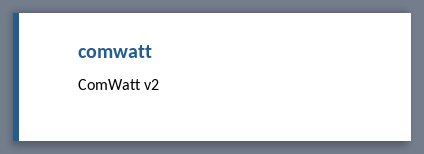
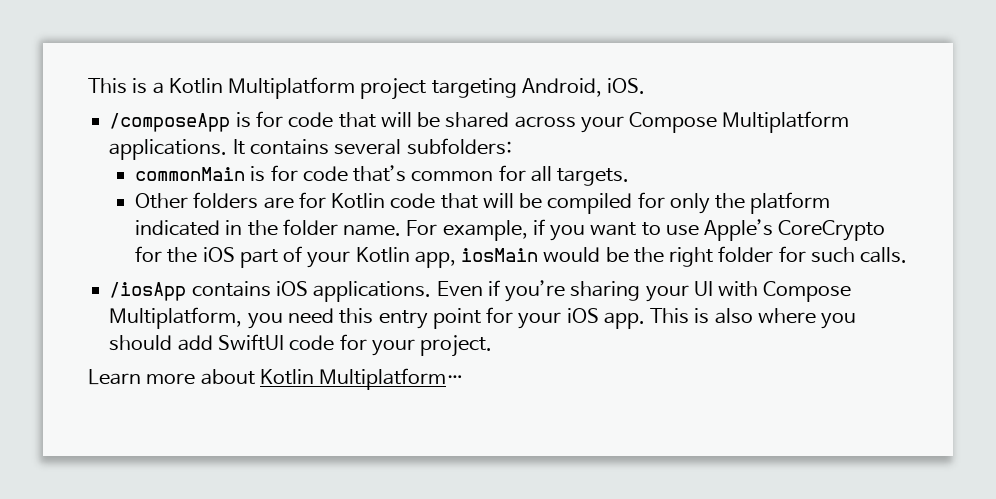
[78,45,152,58] [78,79,160,90] comwatt // ComWatt v2 -> [88,77,646,100] [109,111,850,133] [109,138,512,160] [135,165,630,186] [135,192,831,214] [135,219,886,241] [135,246,908,268] [109,280,852,302] [109,307,857,329] [109,334,493,357] [88,368,465,390] This is a Kotlin Multiplatform project targeting Android, iOS. // /composeApp is for code that will be shared across your Compose Multiplatform applications. It contains several subfolders: // commonMain is for code that’s common for all targets. // Other folders are for Kotlin code that will be compiled for only the platform indicated in the folder name. For example, if you want to use Apple’s CoreCrypto for the iOS part of your Kotlin app, iosMain would be the right folder for such calls. // /iosApp contains iOS applications. Even if you’re sharing your UI with Compose Multiplatform, you need this entry point for your iOS app. This is also where you should add SwiftUI code for your project. // Learn more about Kotlin Multiplatform…

